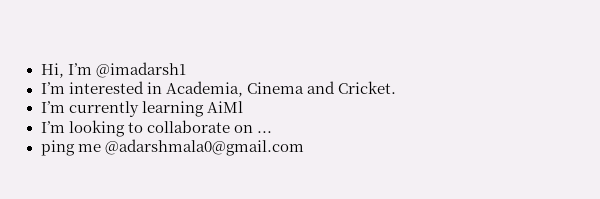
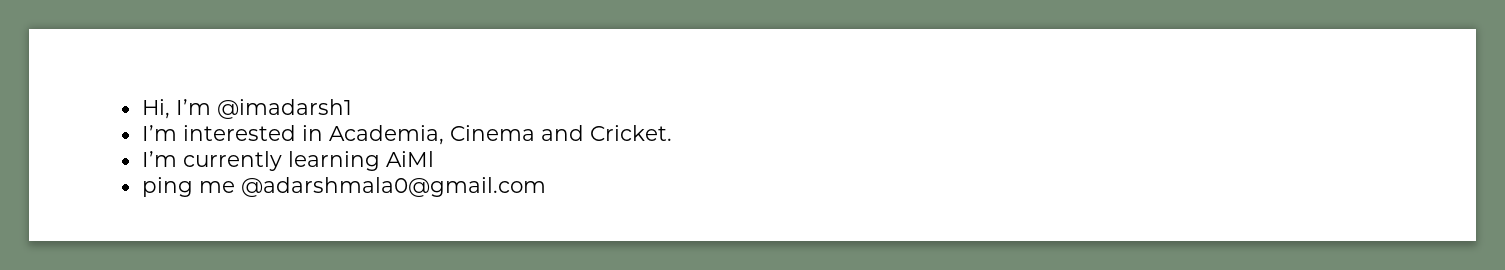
[40,120,272,137] // I’m looking to collaborate on ... -> (434, 159) none

